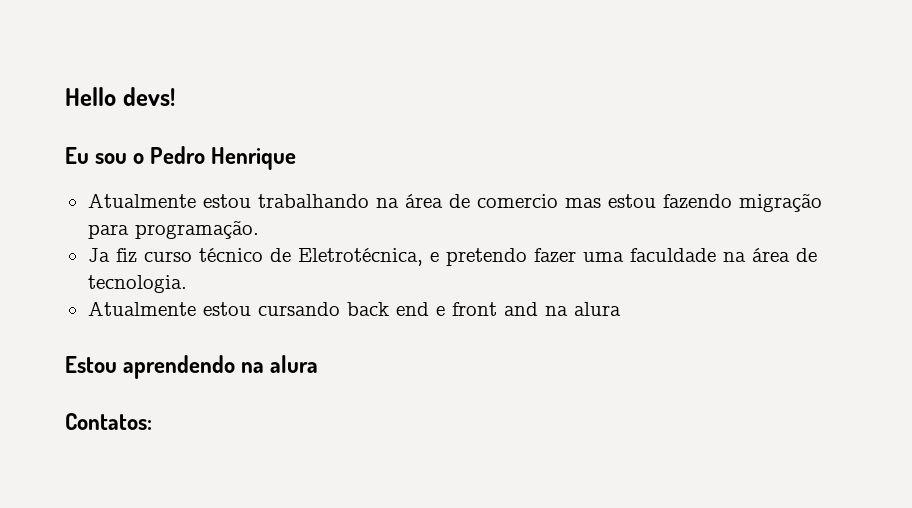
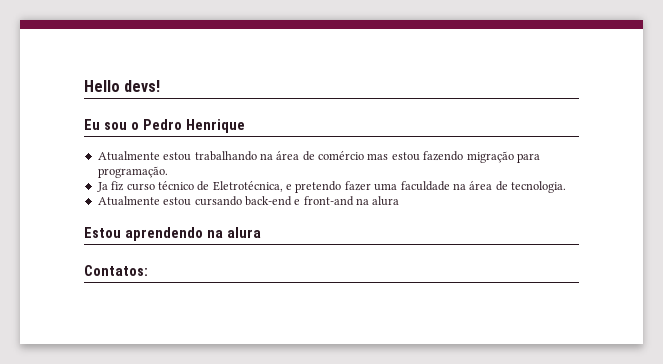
[476,194,558,208] comercio -> [318,151,364,160] comércio
[346,302,538,316] back end e front and -> [244,196,354,206] back-end e front-and

